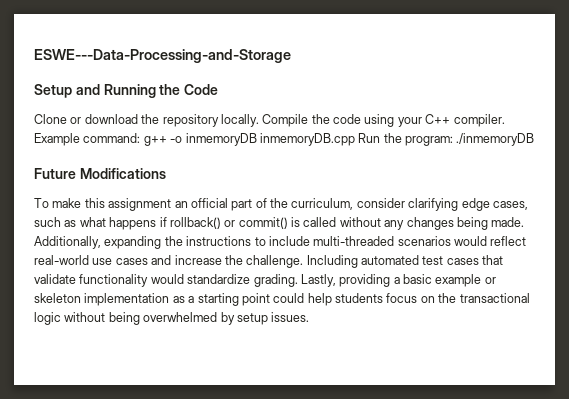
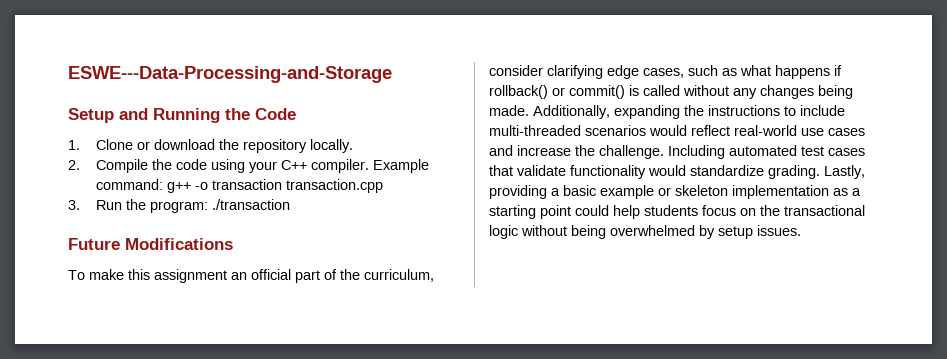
(219, 89) none -> [68,140,80,150] 1.
(259, 120) none -> [68,160,80,170] // 2.
[185,133,355,146] inmemoryDB inmemoryDB.cpp -> [211,179,383,193] [68,200,80,210] transaction transaction.cpp // 3.
[456,133,535,146] ./inmemoryDB -> [211,199,290,210] ./transaction

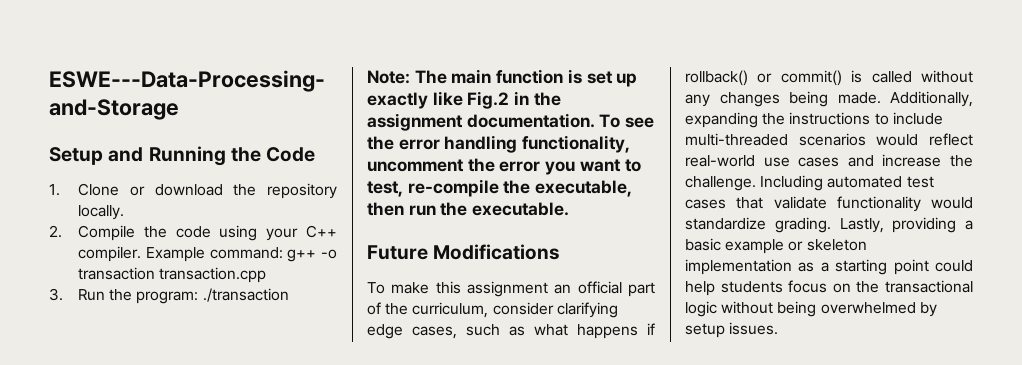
(290, 204) none -> [367,69,638,87] [367,91,561,109] [367,113,655,131] [367,135,631,153] [367,158,641,175] [367,179,633,197] [367,202,570,216] // Note: The main function is set up exactly like Fig.2 in the assignment documentation. To see the error handling functionality, uncomment the error you want to test, re-compile the executable, then run the executable.

